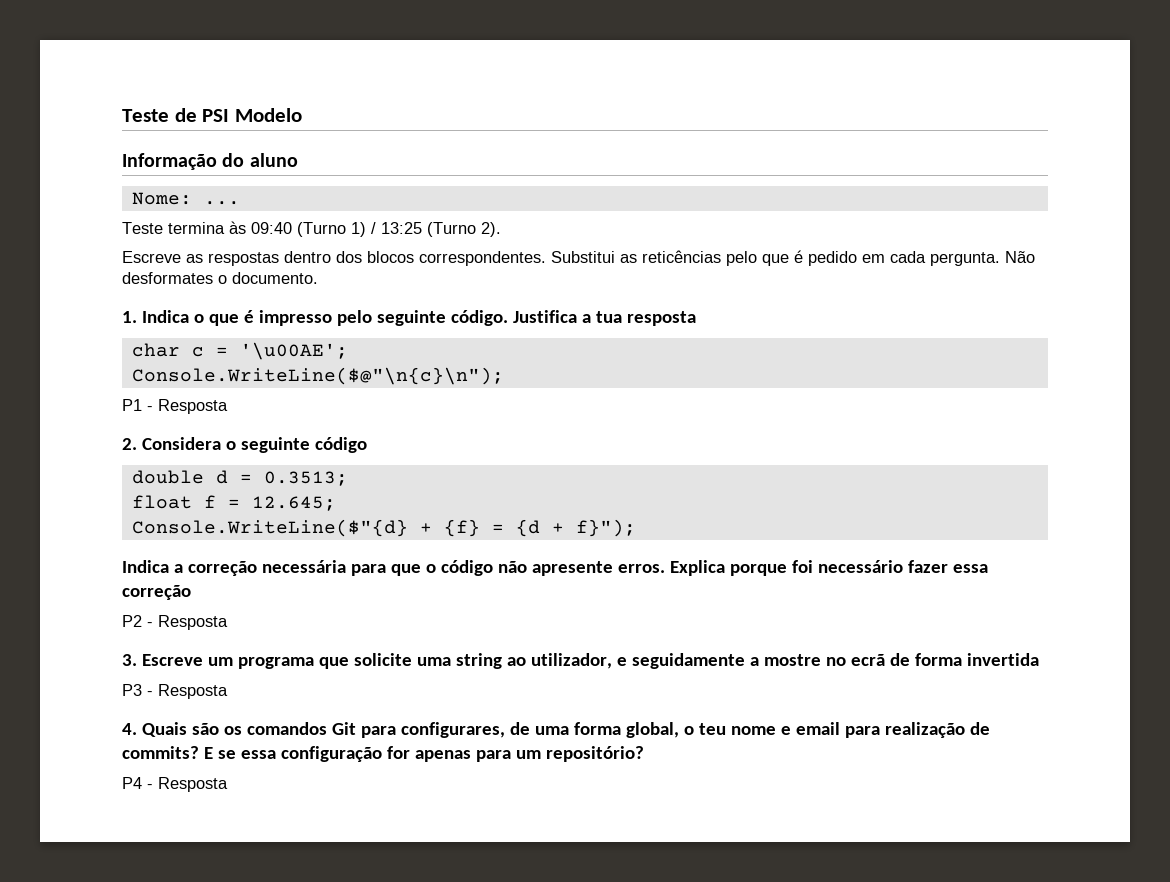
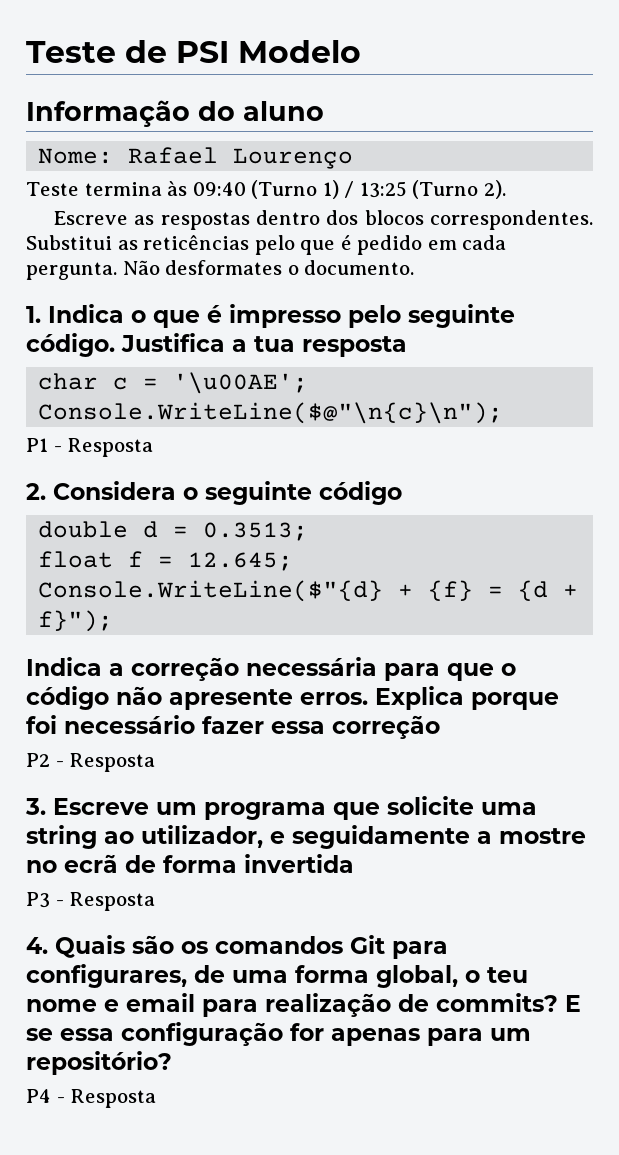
[203,201,240,205] ... -> [128,147,354,169] Rafael Lourenço

